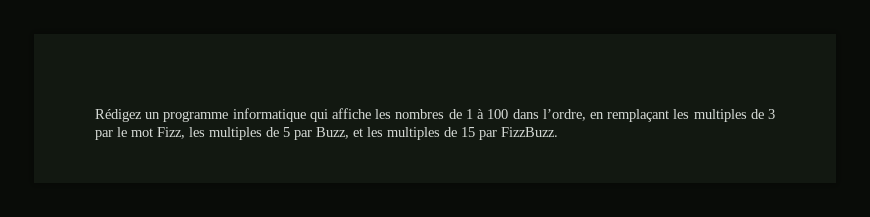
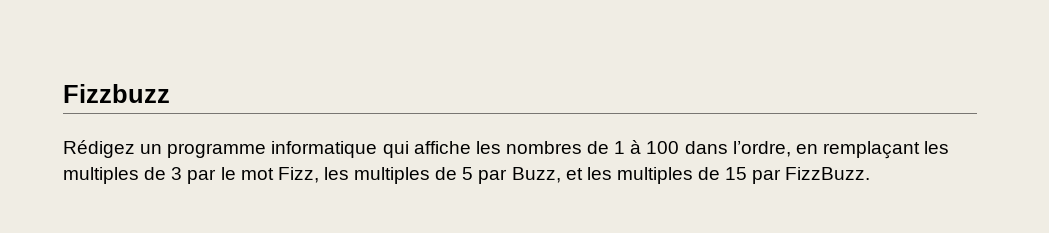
(95, 115) none -> [63,84,170,103] Fizzbuzz //

